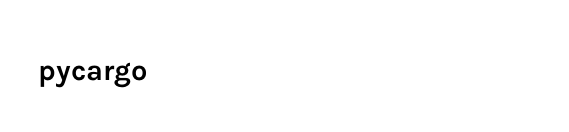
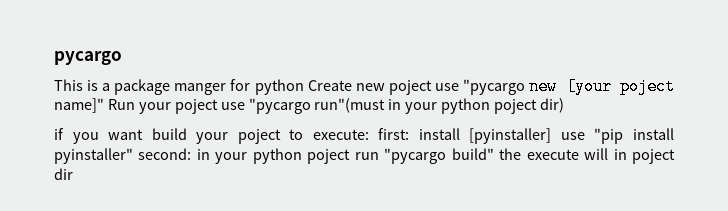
(147, 75) none -> [54,78,675,95] [54,98,565,114] [54,128,674,144] [54,148,675,164] [54,168,73,180] // This is a package manger for python Create new poject use "pycargo new [your poject name]" Run your poject use "pycargo run"(must in your python poject dir) // if you want build your poject to execute: first: install [pyinstaller] use "pip install pyinstaller" second: in your python poject run "pycargo build" the execute will in poject dir

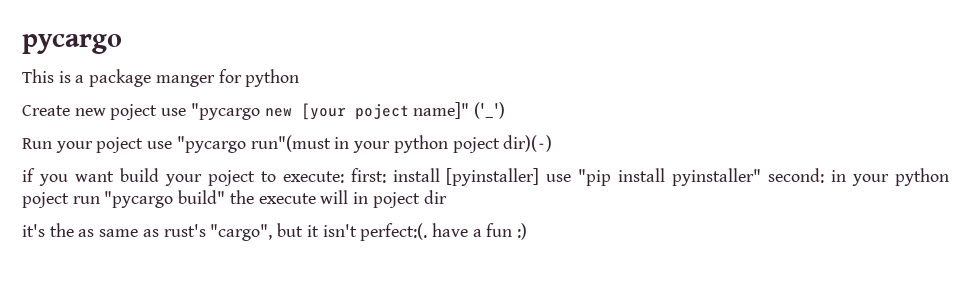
(304, 87) none -> (300, 78) //
(104, 105) none -> [474,102,506,119] ('_') //
[540,98,565,113] dir) -> [503,135,553,152] dir)(-)
(73, 174) none -> [22,223,528,241] // it's the as same as rust's "cargo", but it isn't perfect:(. have a fun :)

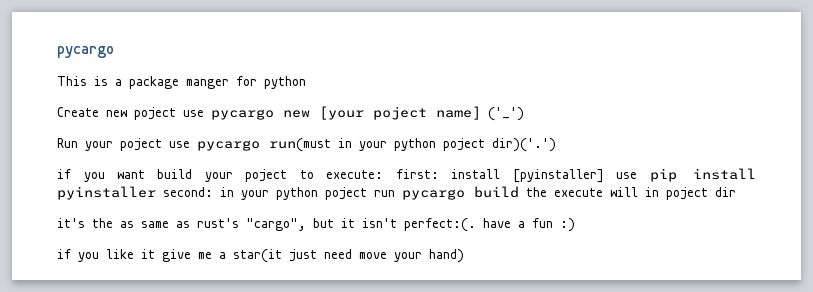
[190,103,260,120] "pycargo -> [211,109,274,120] pycargo
[413,102,470,119] name]" -> [436,106,481,120] name]
[176,135,553,153] "pycargo run"(must in your python poject dir)(-) -> [197,138,556,152] pycargo run(must in your python poject dir)('.')
[578,168,762,186] "pip install pyinstaller" -> [649,168,757,182] [57,186,156,200] pip install pyinstaller
[104,190,226,208] "pycargo build" -> [402,186,519,200] pycargo build
(528, 231) none -> [57,249,464,263] // if you like it give me a star(it just need move your hand)

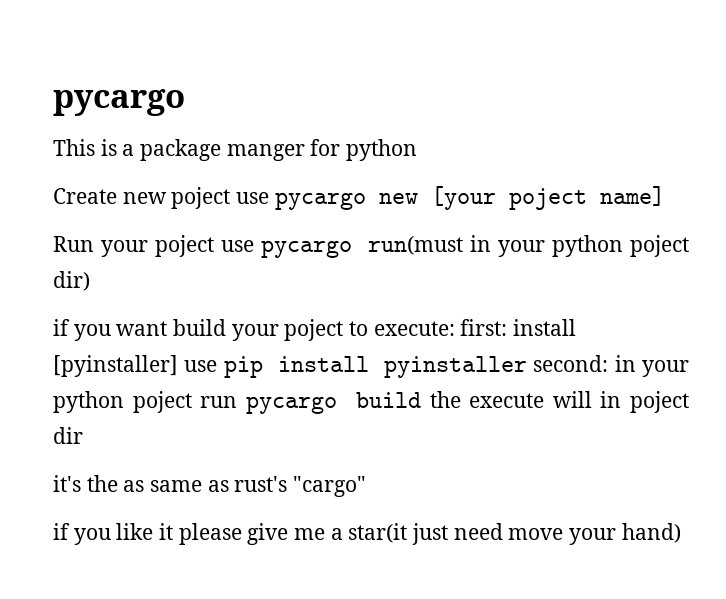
[488,107,524,121] ('_') -> (665, 196) none
[492,138,556,152] dir)('.') -> [53,271,90,291] dir)
[246,218,575,232] "cargo", but it isn't perfect:(. have a fun :) -> [293,476,367,497] "cargo"
(155, 254) none -> [178,523,242,545] please

